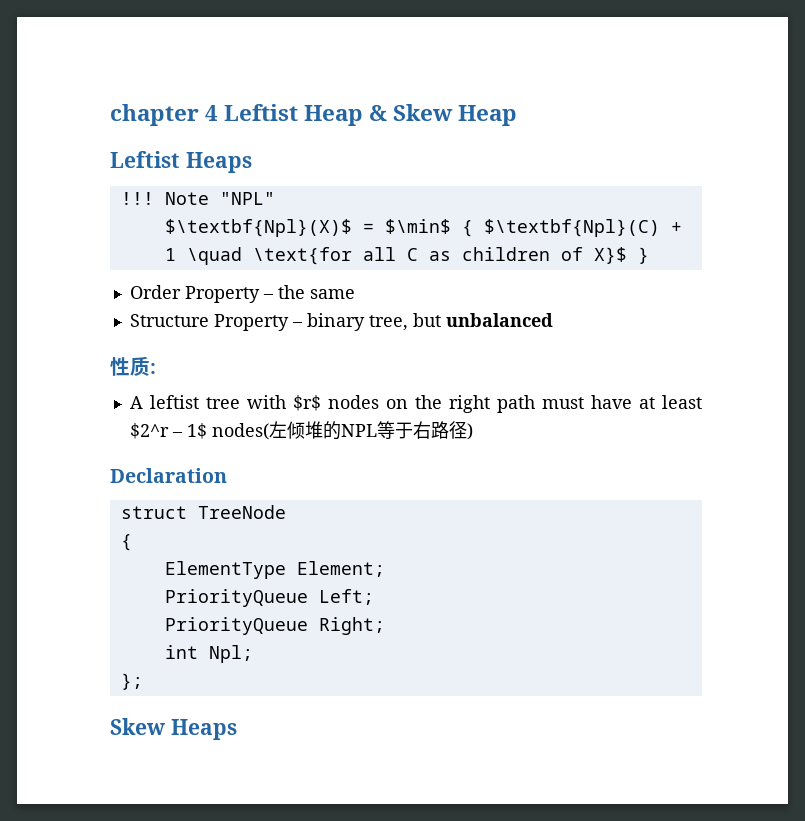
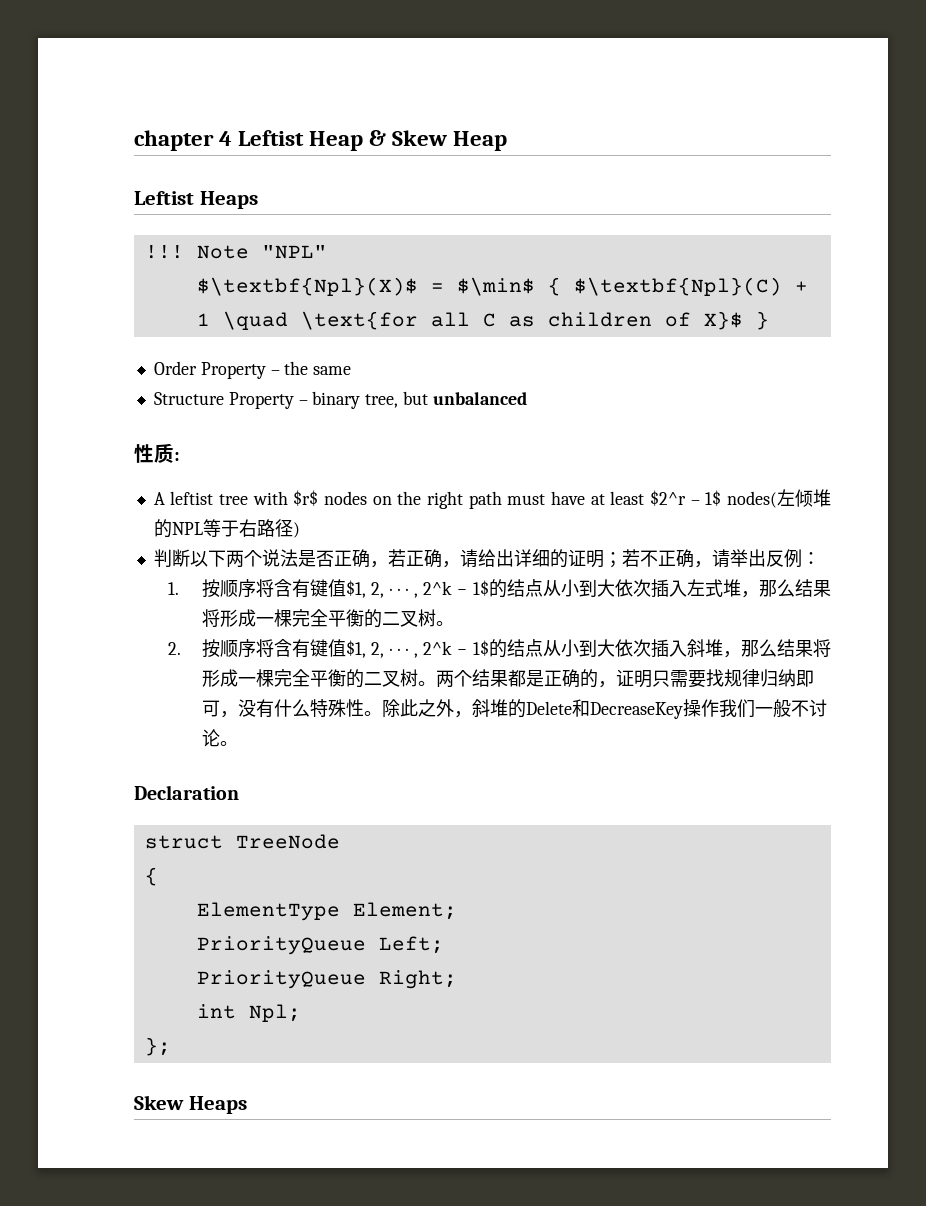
(473, 431) none -> [153,549,820,568] [167,579,831,598] [201,609,454,628] [167,639,831,658] [201,669,814,688] [201,699,827,719] [201,729,238,747] // 判断以下两个说法是否正确，若正确，请给出详细的证明；若不正确，请举出反例： // 1.按顺序将含有键值$1, 2, · · · , 2^k − 1$的结点从小到大依次插入左式堆，那么结果将形成一棵完全平衡的二叉树。 // 2.按顺序将含有键值$1, 2, · · · , 2^k − 1$的结点从小到大依次插入斜堆，那么结果将形成一棵完全平衡的二叉树。两个结果都是正确的，证明只需要找规律归纳即可，没有什么特殊性。除此之外，斜堆的Delete和DecreaseKey操作我们一般不讨论。

